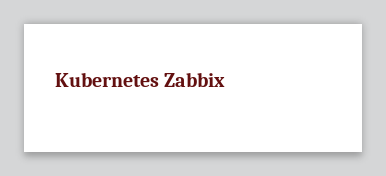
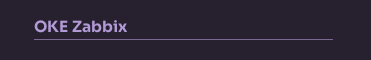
[55,72,159,87] Kubernetes -> [34,20,68,33] OKE

